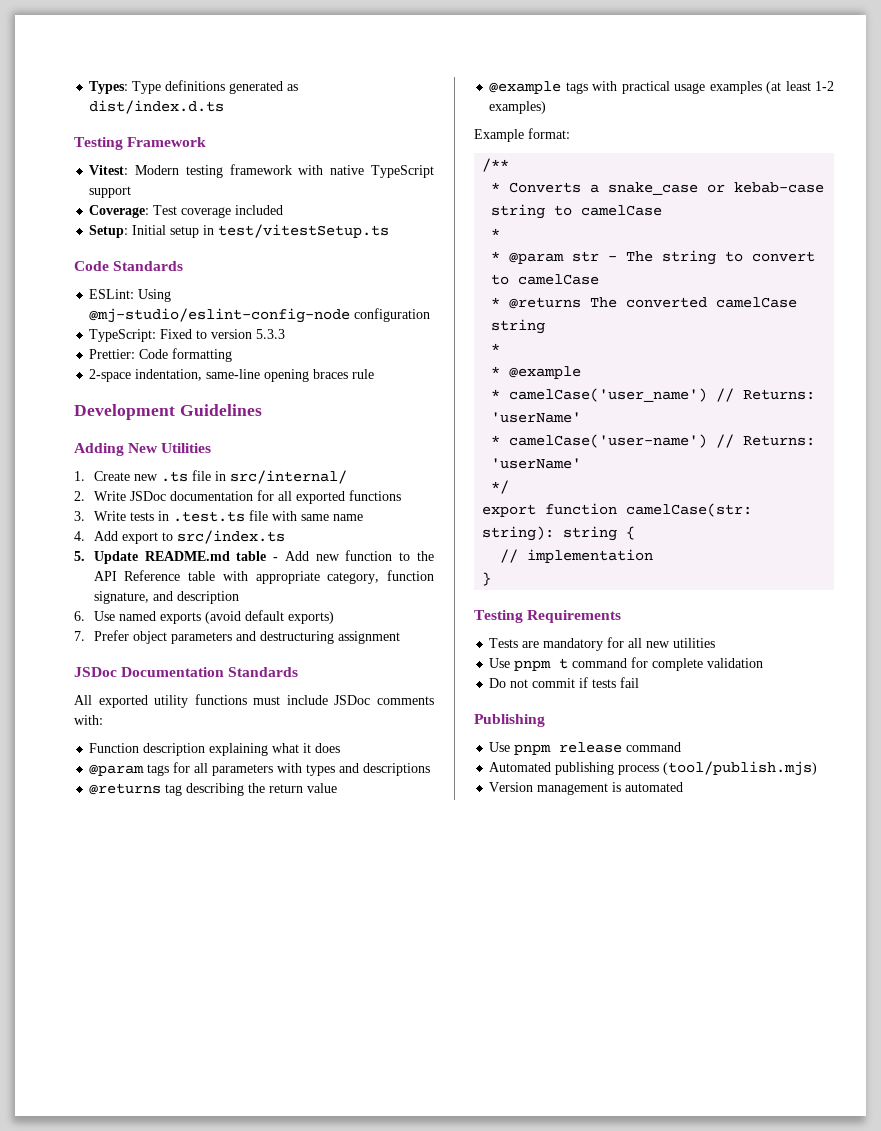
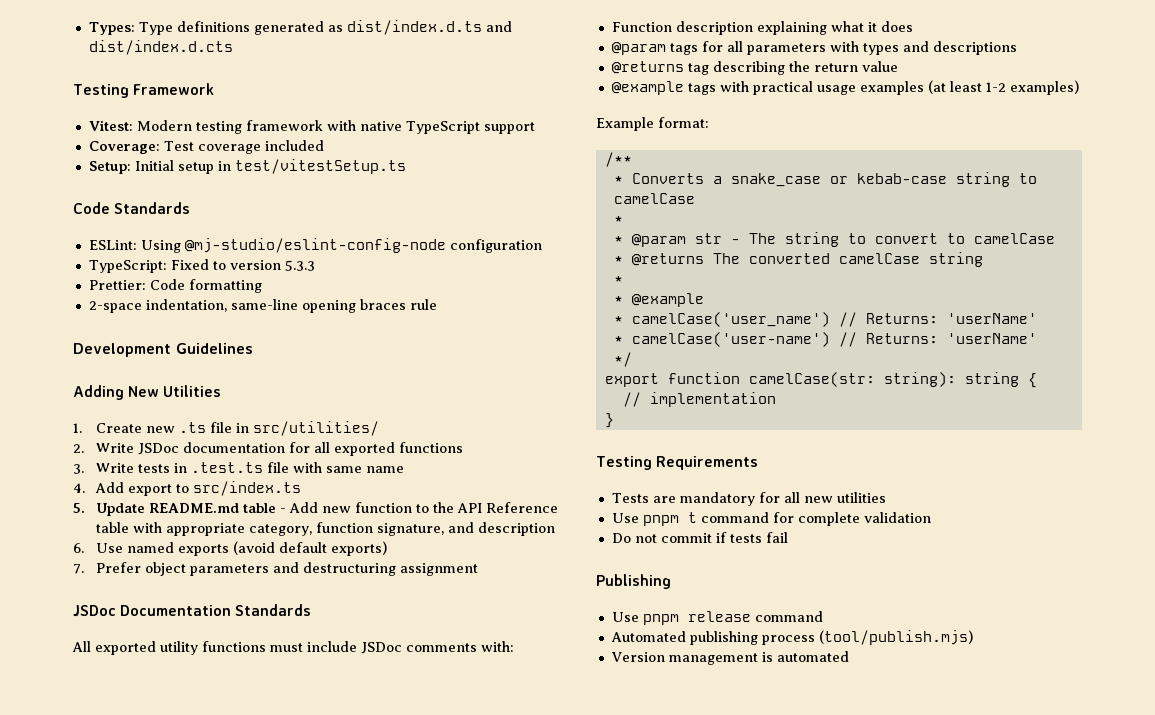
(225, 107) none -> [485,21,512,32] [88,40,233,55] and dist/index.d.cts
[229,470,347,484] src/internal/ -> [252,421,379,436] src/utilities/

